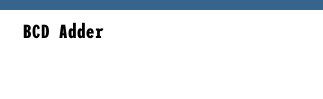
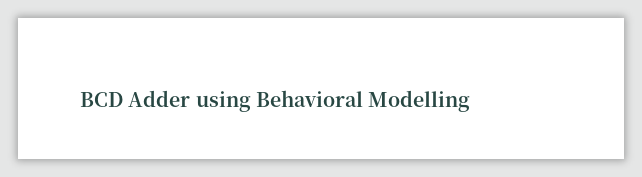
(104, 30) none -> [195,90,471,112] using Behavioral Modelling

